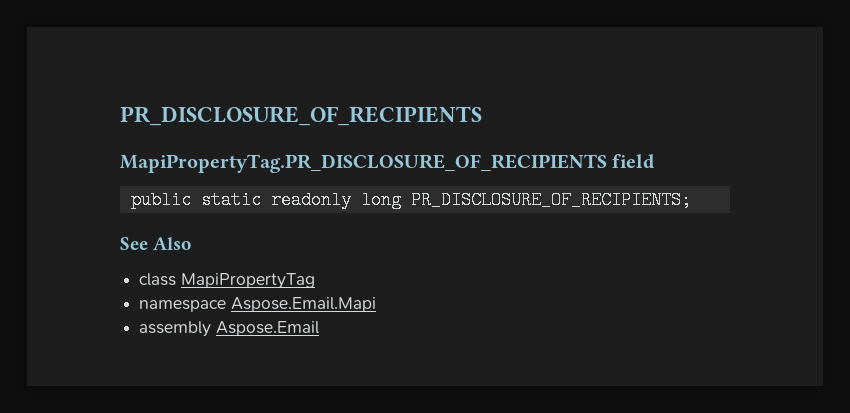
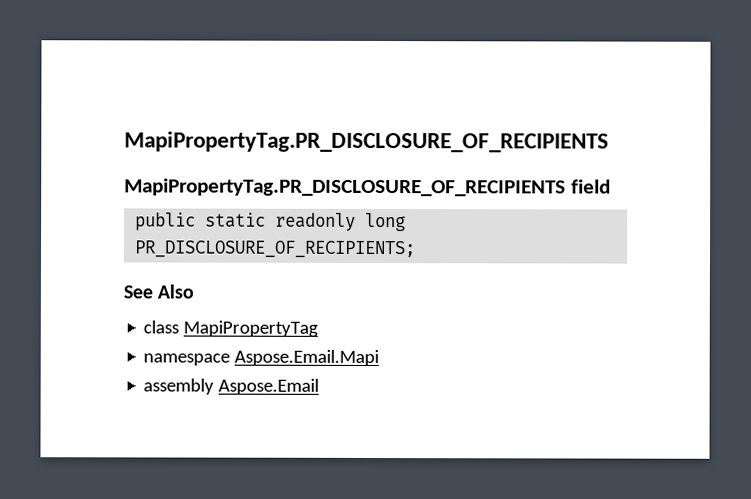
[120,106,482,126] PR_DISCLOSURE_OF_RECIPIENTS -> [124,131,609,153] MapiPropertyTag.PR_DISCLOSURE_OF_RECIPIENTS

